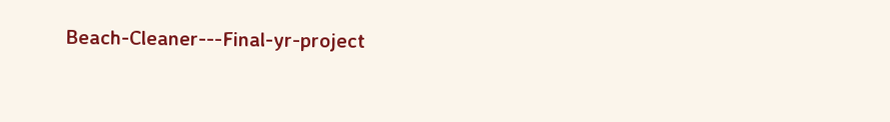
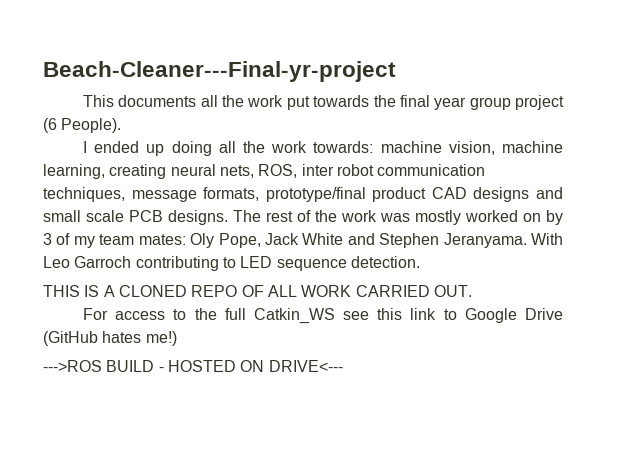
(366, 40) none -> [83,95,565,110] [43,118,122,133] [83,141,563,156] [43,164,486,179] [43,187,563,202] [43,210,563,225] [43,233,563,248] [43,256,420,271] [43,285,472,297] [83,308,563,324] [43,331,177,346] [43,360,343,372] // This documents all the work put towards the final year group project (6 People). // I ended up doing all the work towards: machine vision, machine learning, creating neural nets, ROS, inter robot communication techniques, message formats, prototype/final product CAD designs and small scale PCB designs. The rest of the work was mostly worked on by 3 of my team mates: Oly Pope, Jack White and Stephen Jeranyama. With Leo Garroch contributing to LED sequence detection. // THIS IS A CLONED REPO OF ALL WORK CARRIED OUT. // For access to the full Catkin_WS see this link to Google Drive (GitHub hates me!) // --->ROS BUILD - HOSTED ON DRIVE<---

